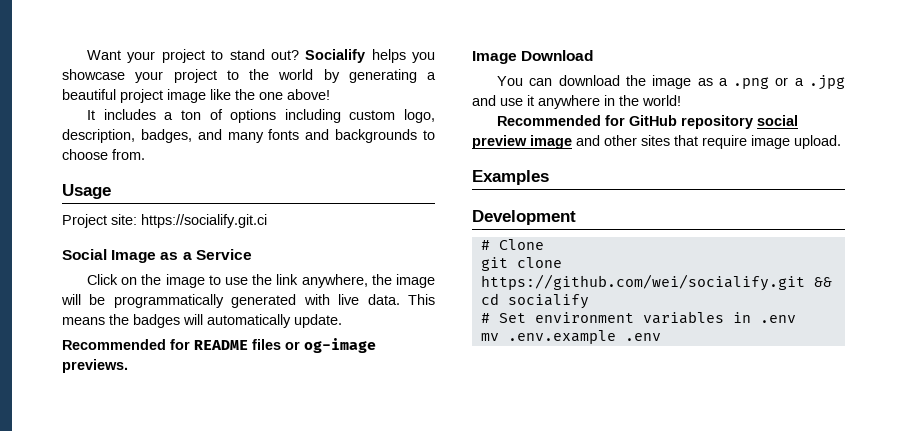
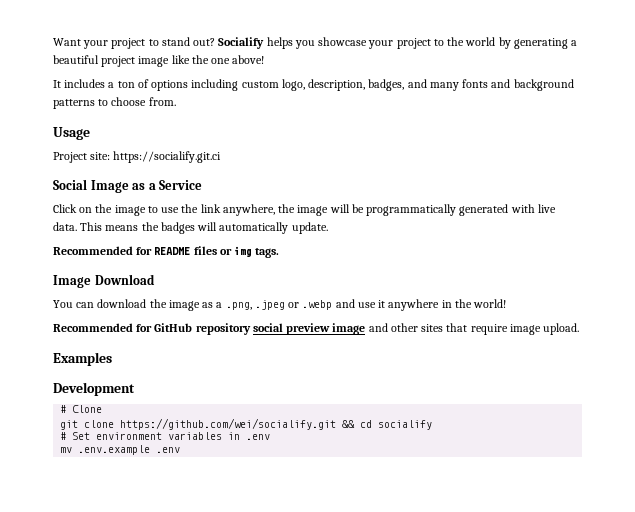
[335,129,418,143] backgrounds -> [513,79,574,91] [53,99,95,109] background patterns
[304,338,376,353] [62,359,128,373] og-image previews. -> [234,246,280,258] img tags.
[733,75,845,90] .png or a .jpg -> [225,300,333,310] .png, .jpeg or .webp

